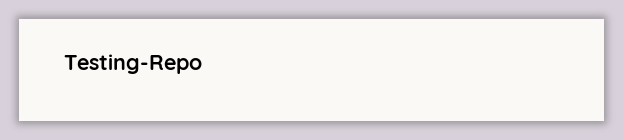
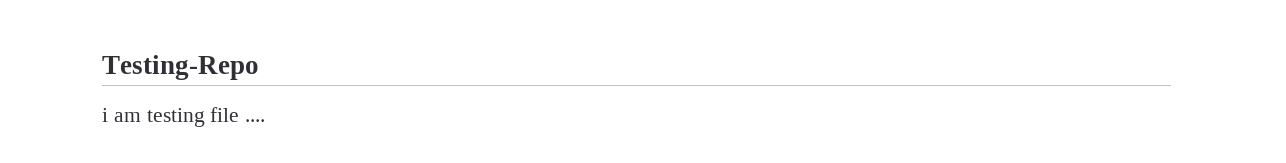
(202, 64) none -> [102,107,266,127] // i am testing file ....

